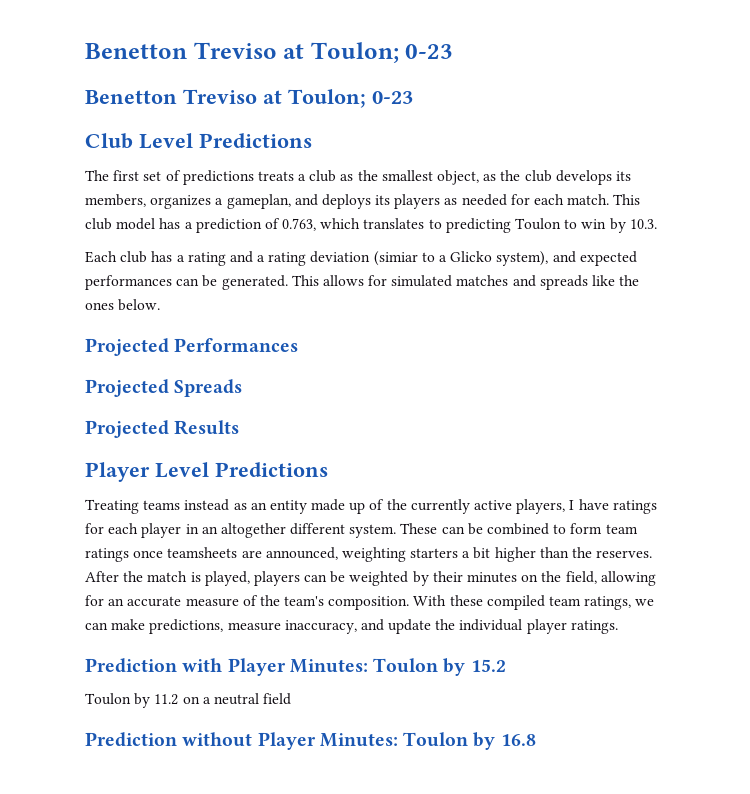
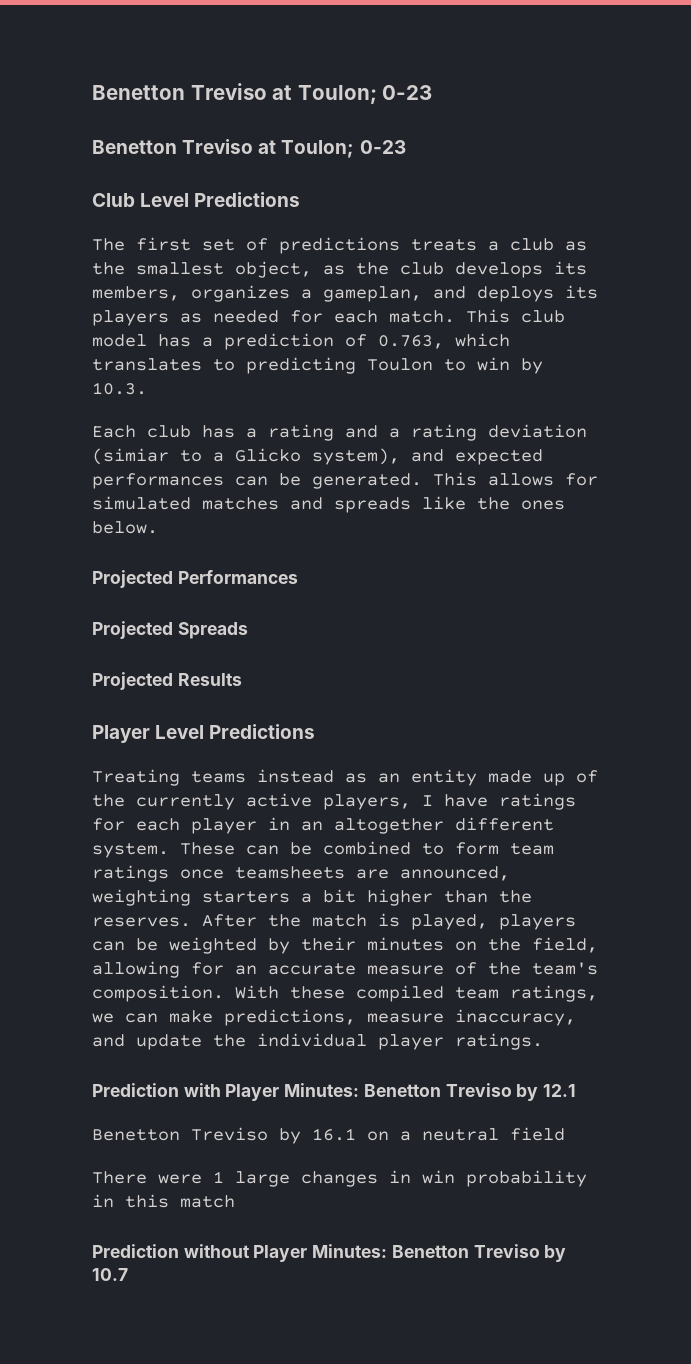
[373,658,506,676] [85,693,292,708] Toulon by 15.2 // Toulon by 11.2 on a neutral field -> [363,1083,577,1101] [92,1127,565,1144] [92,1170,587,1187] [92,1194,235,1208] Benetton Treviso by 12.1 // Benetton Treviso by 16.1 on a neutral field // There were 1 large changes in win probability in this match
[403,732,536,750] Toulon by 16.8 -> [391,1244,567,1262] [92,1268,128,1281] Benetton Treviso by 10.7

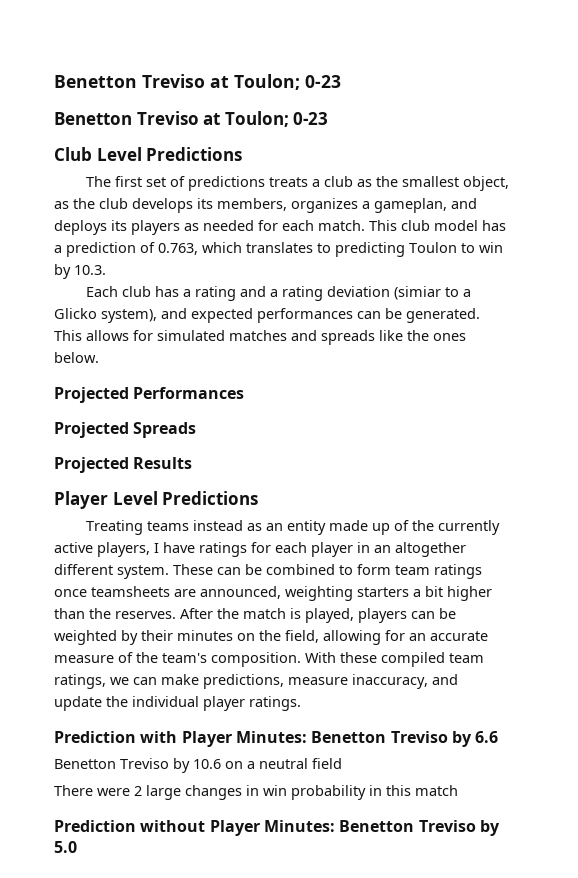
[543,1084,577,1097] [92,1127,356,1144] 12.1 // Benetton Treviso by 16.1 -> [475,731,499,743] [54,758,221,773] 6.6 // Benetton Treviso by 10.6
[213,1171,224,1183] 1 -> [134,786,142,796] 2
[92,1268,128,1281] 10.7 -> [54,841,77,853] 5.0

